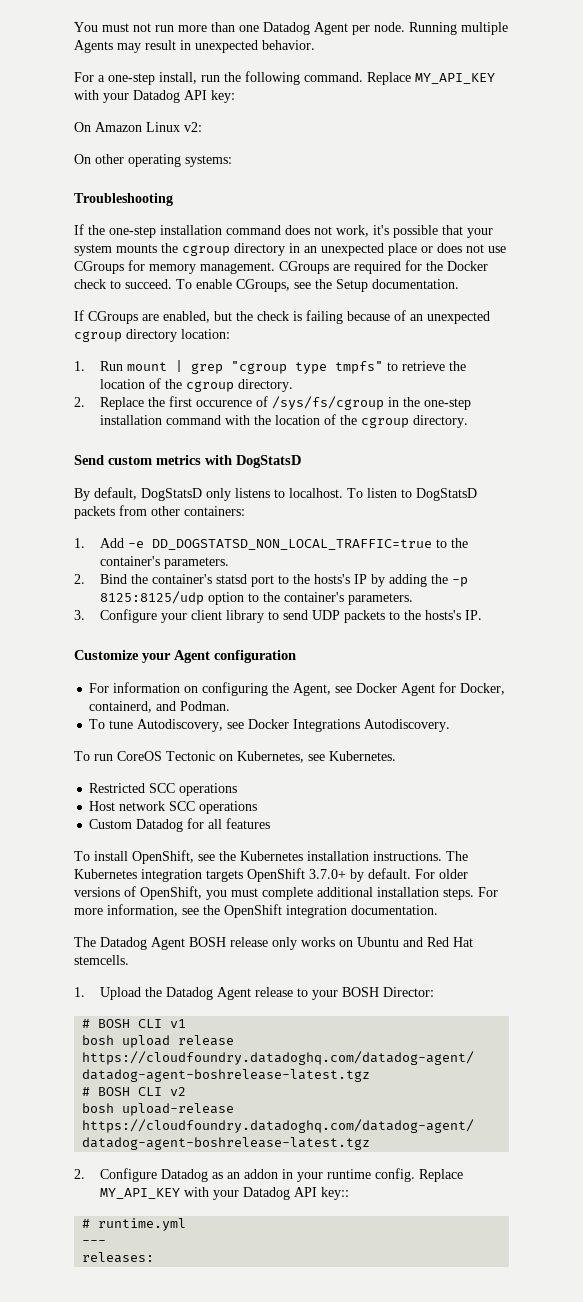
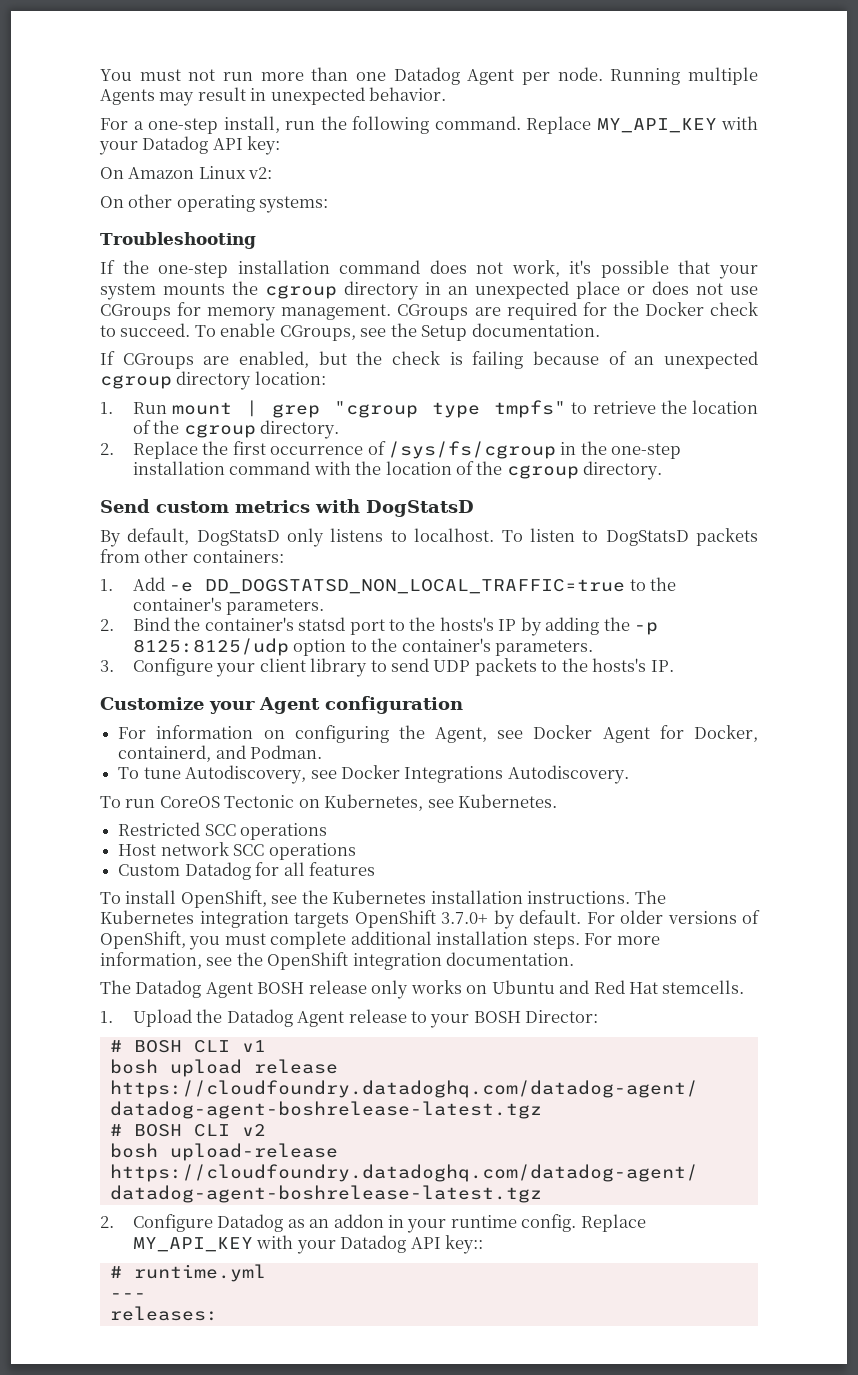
[196,400,253,407] occurence -> [270,446,364,455] occurrence

